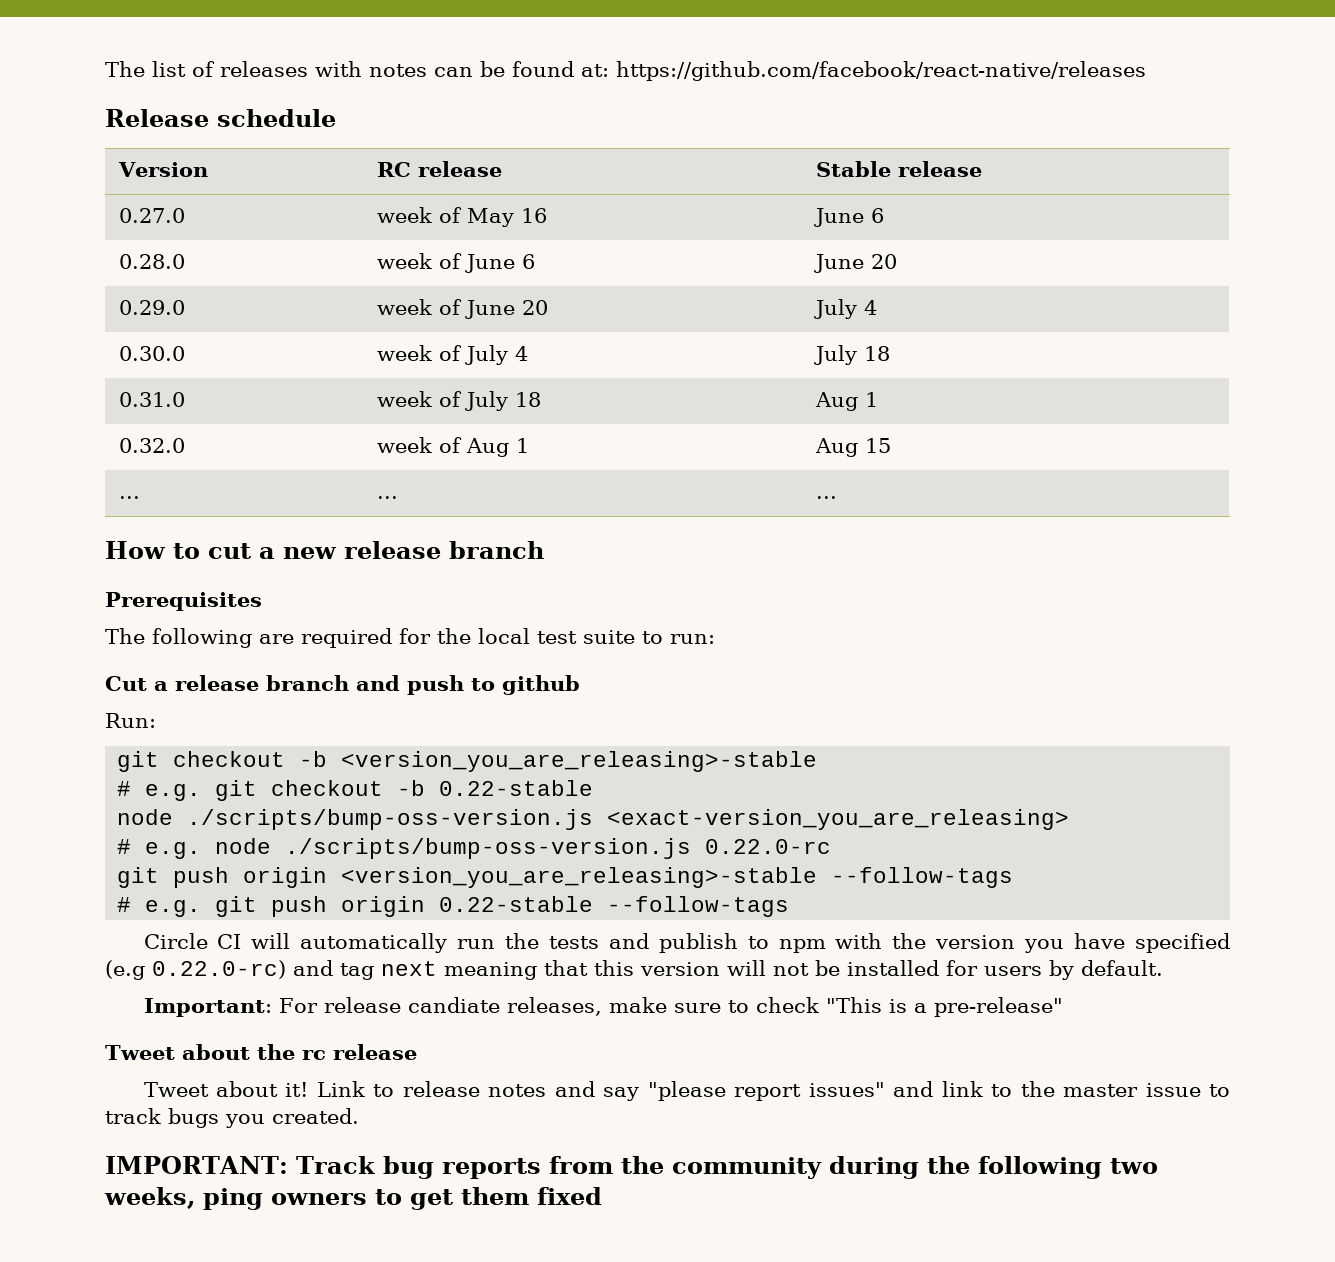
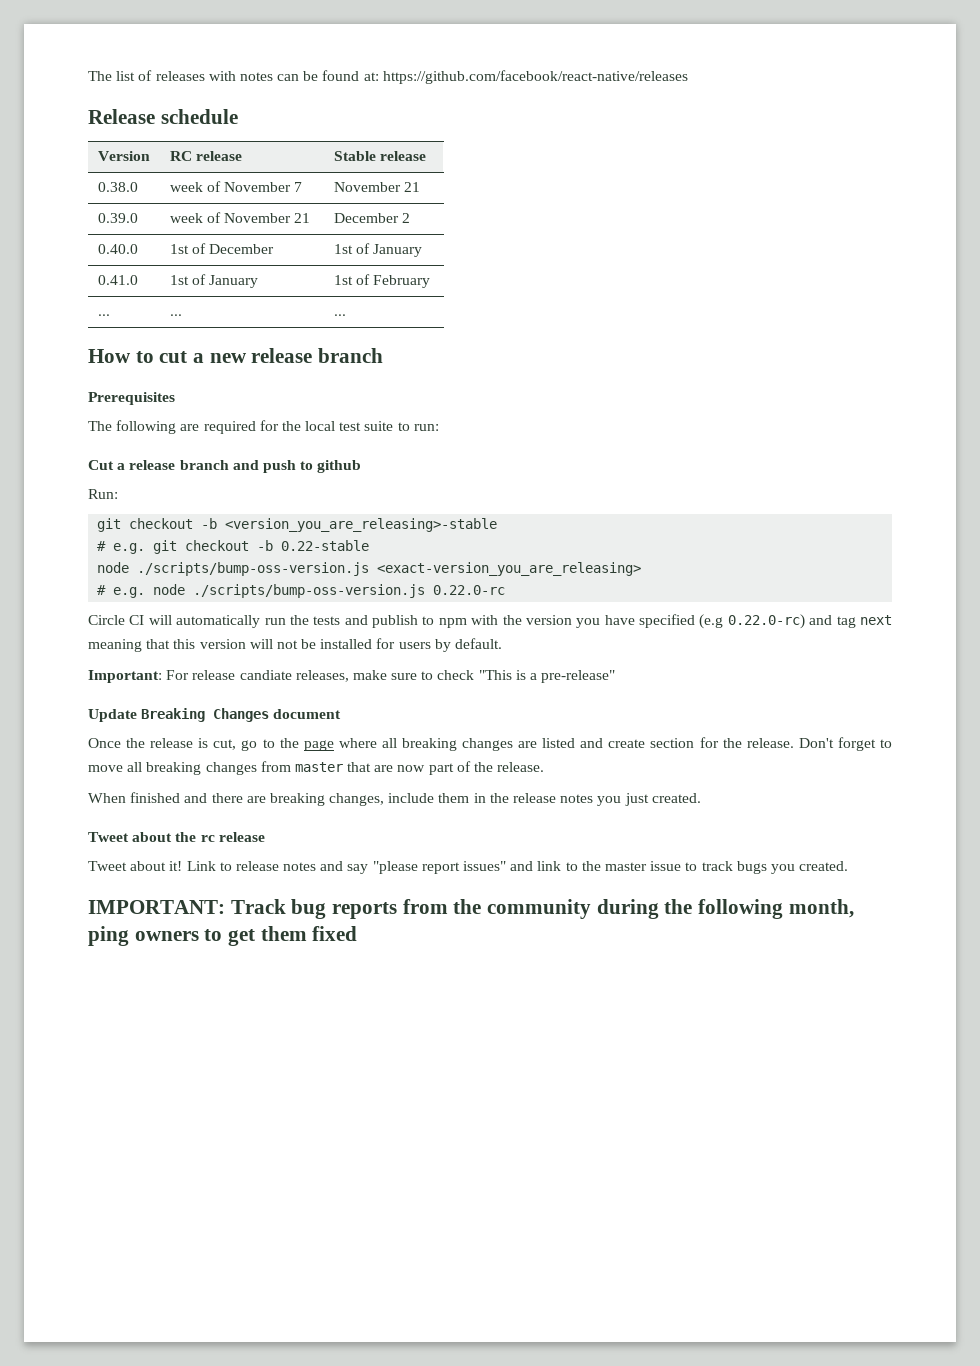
[119,208,186,223] [377,207,548,227] [814,208,885,227] [119,254,186,269] [377,253,536,273] [814,254,898,273] [119,300,186,315] [377,299,549,319] [814,299,878,319] [119,346,186,361] [377,345,529,365] [814,345,891,365] [119,392,186,407] [377,391,542,411] [815,392,879,411] [119,438,186,453] [377,437,530,457] [815,438,892,457] 0.27.0 | week of May 16 | June 6 // 0.28.0 | week of June 6 | June 20 // 0.29.0 | week of June 20 | July 4 // 0.30.0 | week of July 4 | July 18 // 0.31.0 | week of July 18 | Aug 1 // 0.32.0 | week of Aug 1 | Aug 15 -> [97,182,138,192] [169,181,303,192] [333,182,420,192] [97,213,138,223] [169,212,311,223] [333,213,410,223] [97,244,138,254] [169,243,274,254] [333,243,422,257] [97,275,138,285] [169,274,258,288] [333,274,430,288] 0.38.0 | week of November 7 | November 21 // 0.39.0 | week of November 21 | December 2 // 0.40.0 | 1st of December | 1st of January // 0.41.0 | 1st of January | 1st of February
[117,867,1014,888] [117,896,790,917] // git push origin <version_you_are_releasing>-stable --follow-tags // # e.g. git push origin 0.22-stable --follow-tags -> (506, 590) none
(1063, 1007) none -> [88,708,342,722] [88,737,892,751] [88,761,545,775] [88,792,701,806] // Update Breaking Changes document // Once the release is cut, go to the page where all breaking changes are listed and create section for the release. Don't forget to move all breaking changes from master that are now part of the release. // When finished and there are breaking changes, include them in the release notes you just created.
[1109,1158,1158,1174] [104,1187,195,1209] two weeks, -> [788,899,854,918] month,

